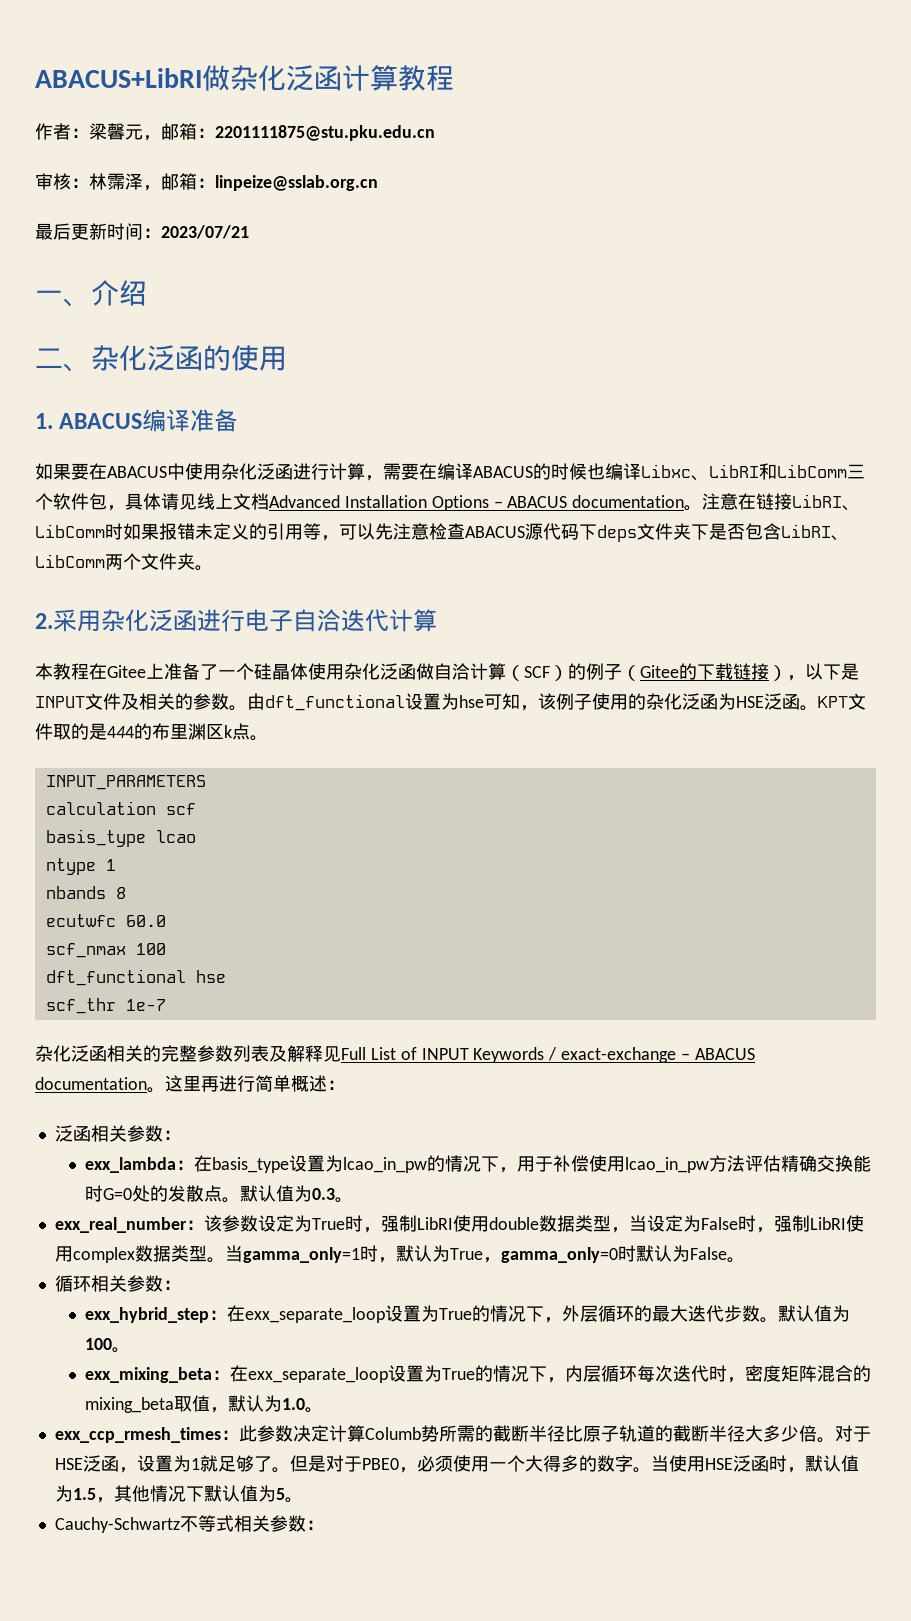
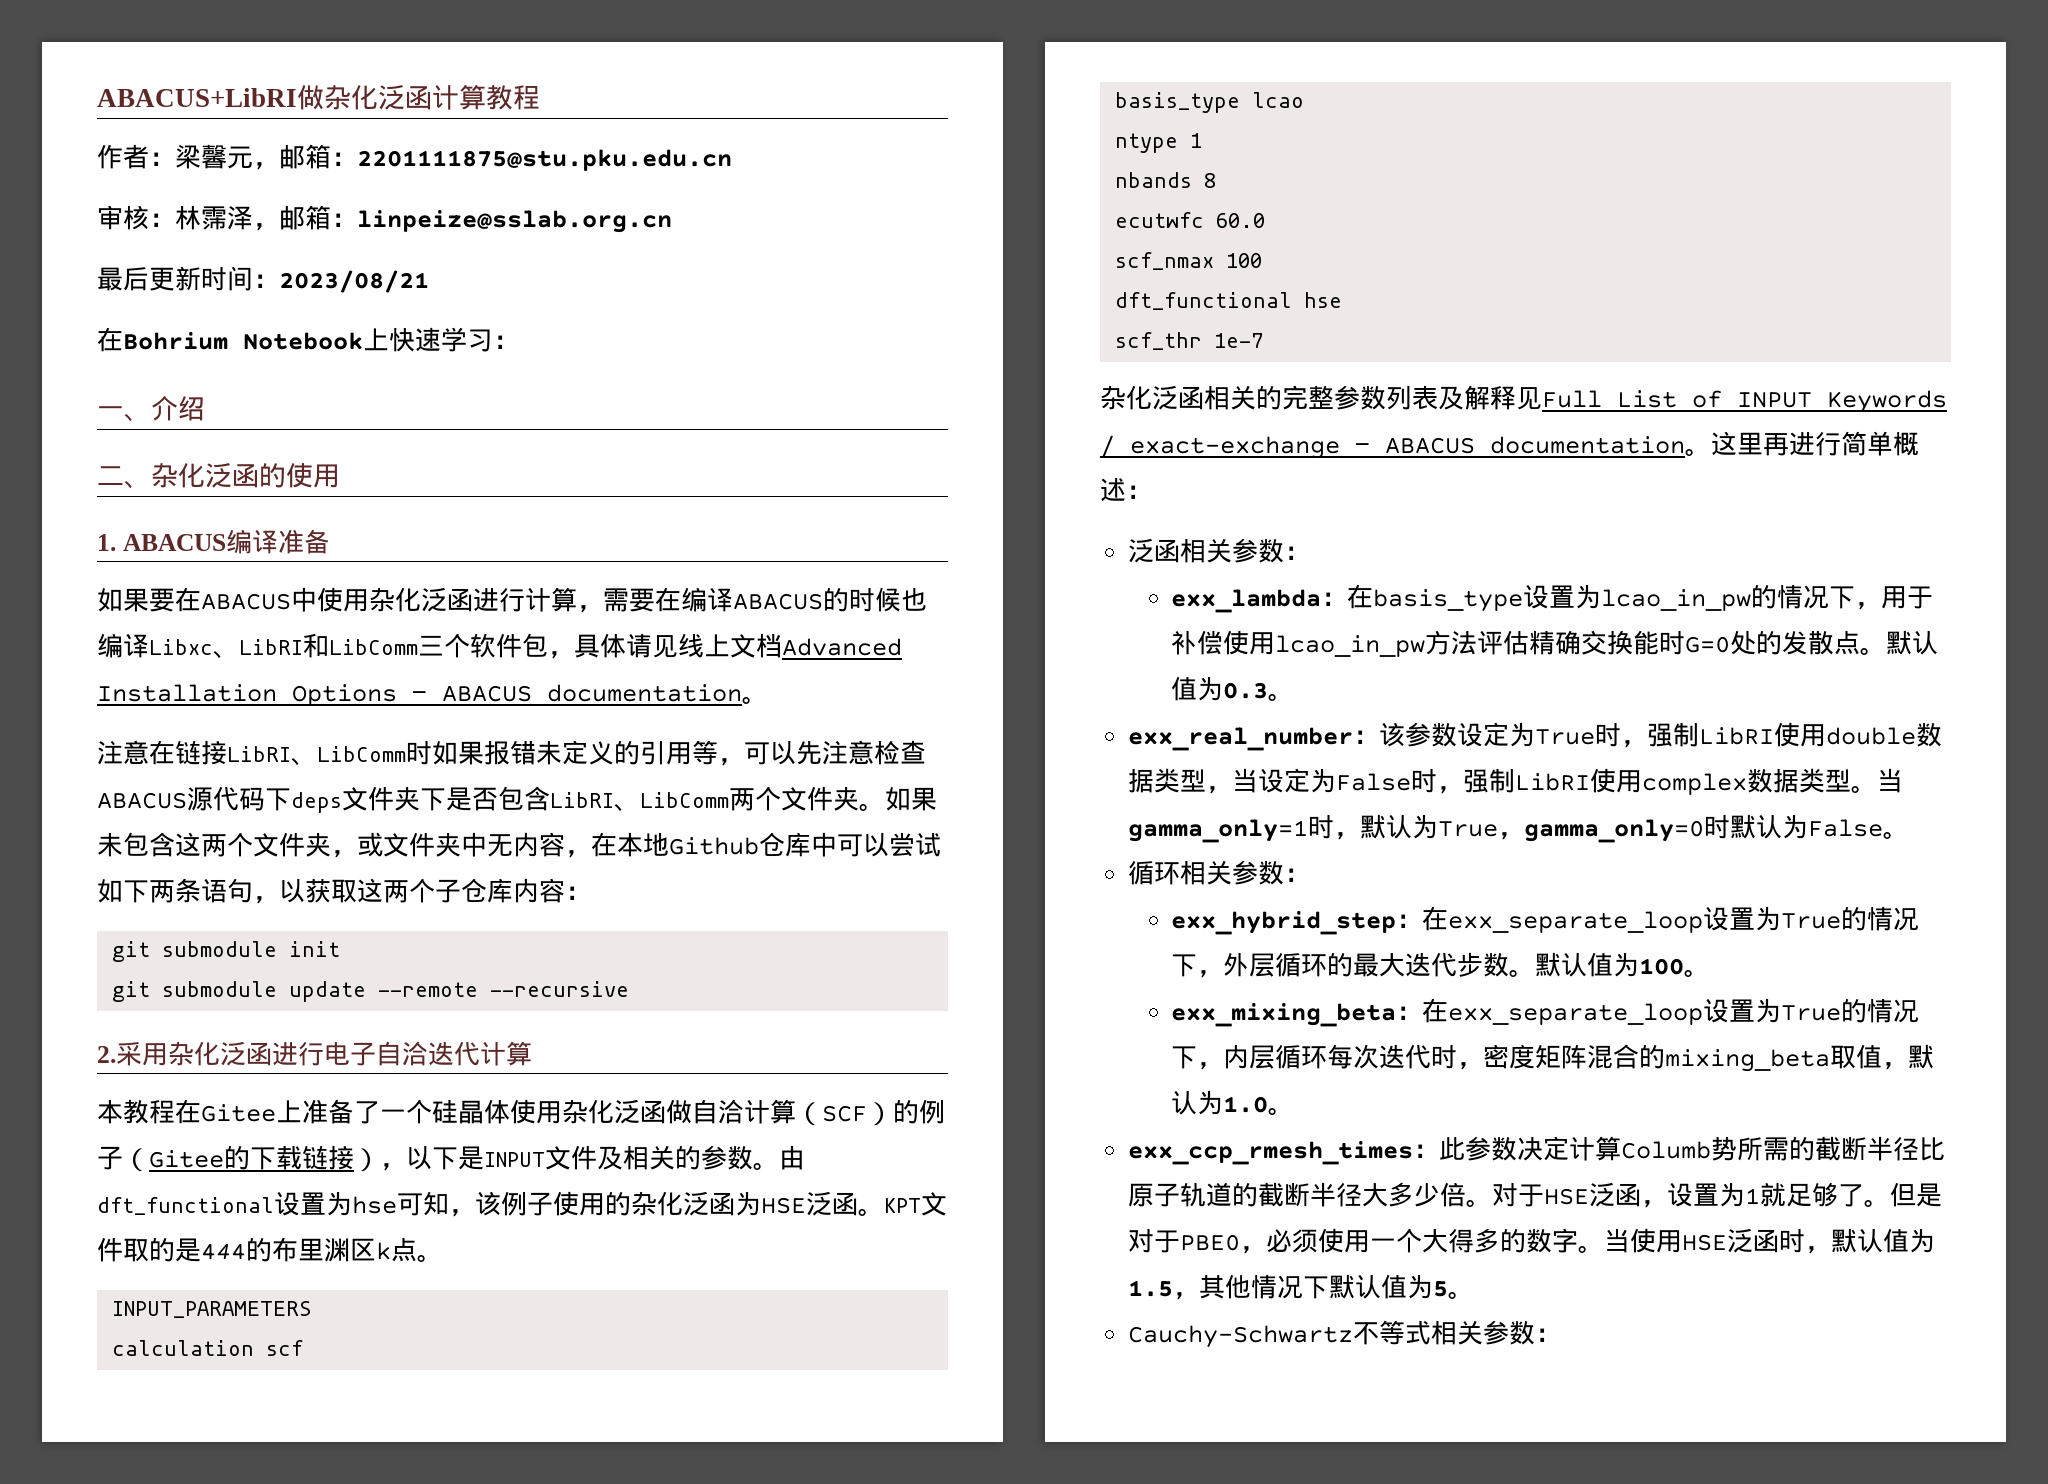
[161,225,249,239] 2023/07/21 -> [279,270,429,293] [97,327,519,352] 2023/08/21 // 在Bohrium Notebook上快速学习：
(703, 508) none -> (768, 700) //
(213, 568) none -> [885,787,937,811] [97,832,941,858] [97,878,591,904] [112,941,341,962] [112,981,630,1002] 如果未包含这两个文件夹，或文件夹中无内容，在本地Github仓库中可以尝试如下两条语句，以获取这两个子仓库内容： // git submodule init // git submodule update --remote --recursive

